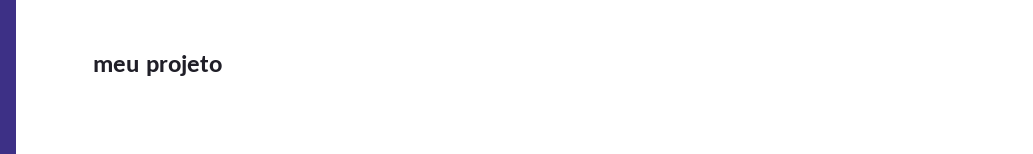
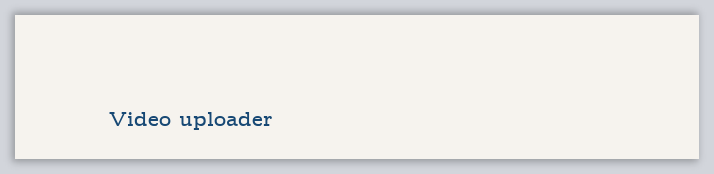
[93,55,222,76] meu projeto -> [109,112,273,130] Video uploader

